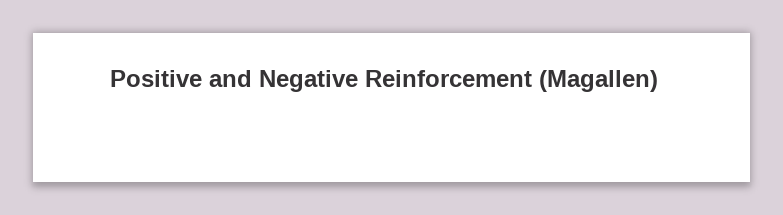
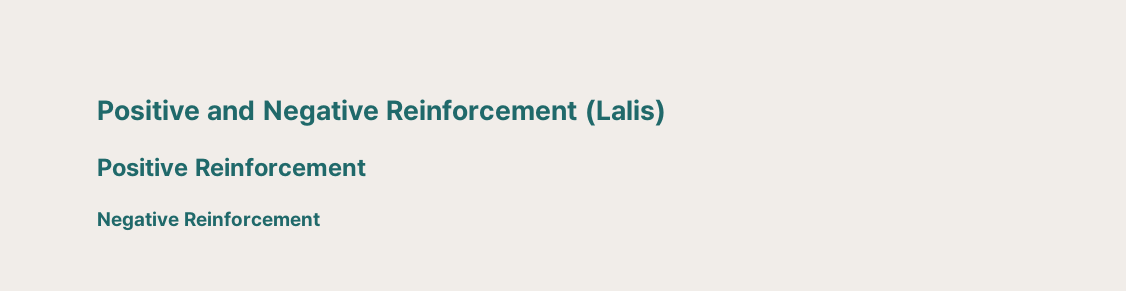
[539,70,658,92] (Magallen) -> [584,99,666,126] [97,157,366,177] [97,211,321,231] (Lalis) // Positive Reinforcement // Negative Reinforcement

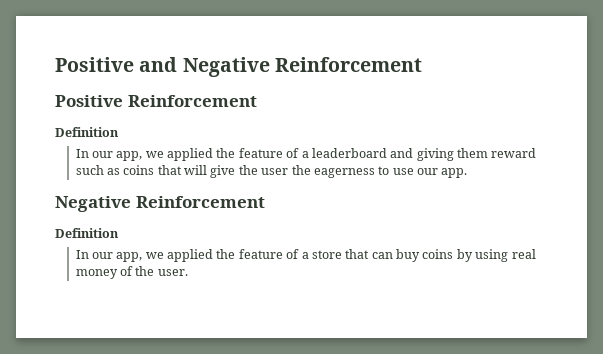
[584,99,666,126] (Lalis) -> (422, 64) none
[97,211,321,231] Negative Reinforcement -> [55,127,119,137] [75,148,537,161] [75,165,468,178] [55,196,265,212] [55,228,119,238] [75,249,536,262] [75,266,188,279] Definition // In our app, we applied the feature of a leaderboard and giving them reward such as coins that will give the user the eagerness to use our app. // Negative Reinforcement // Definition // In our app, we applied the feature of a store that can buy coins by using real money of the user.

